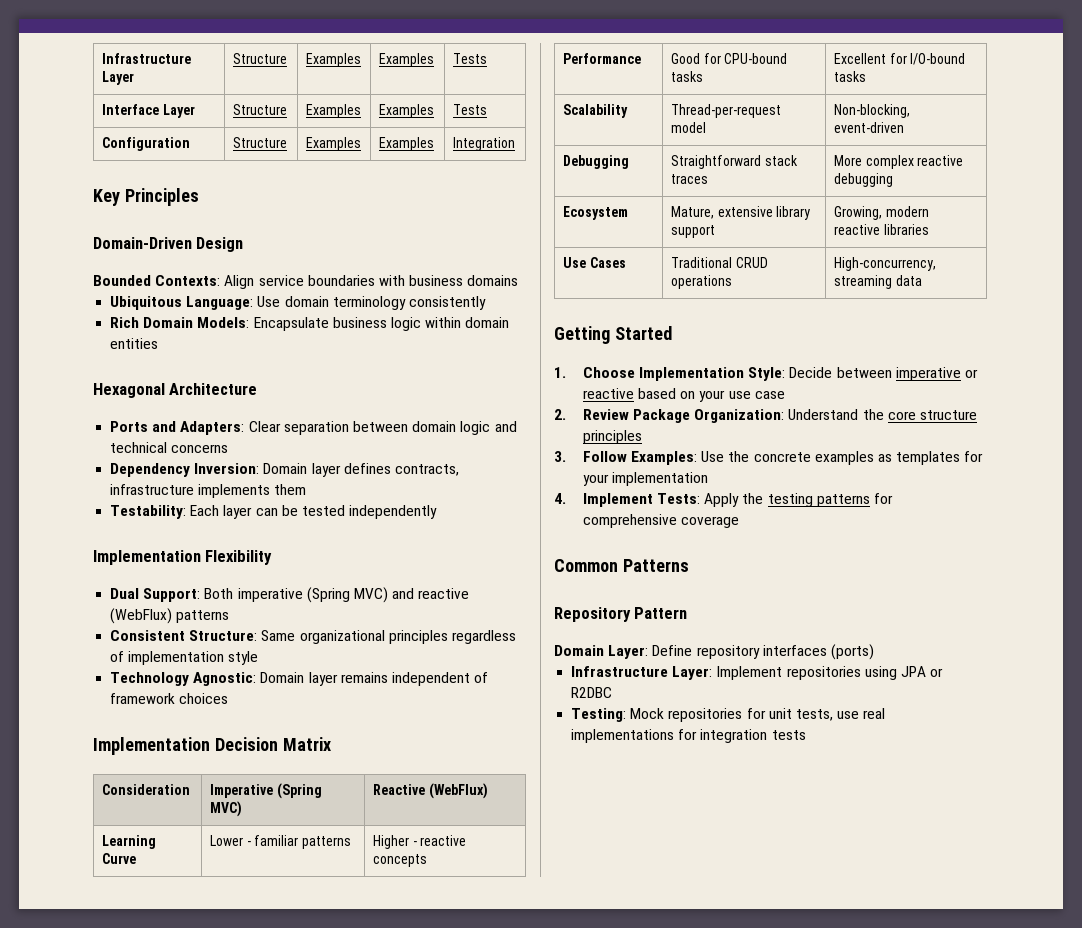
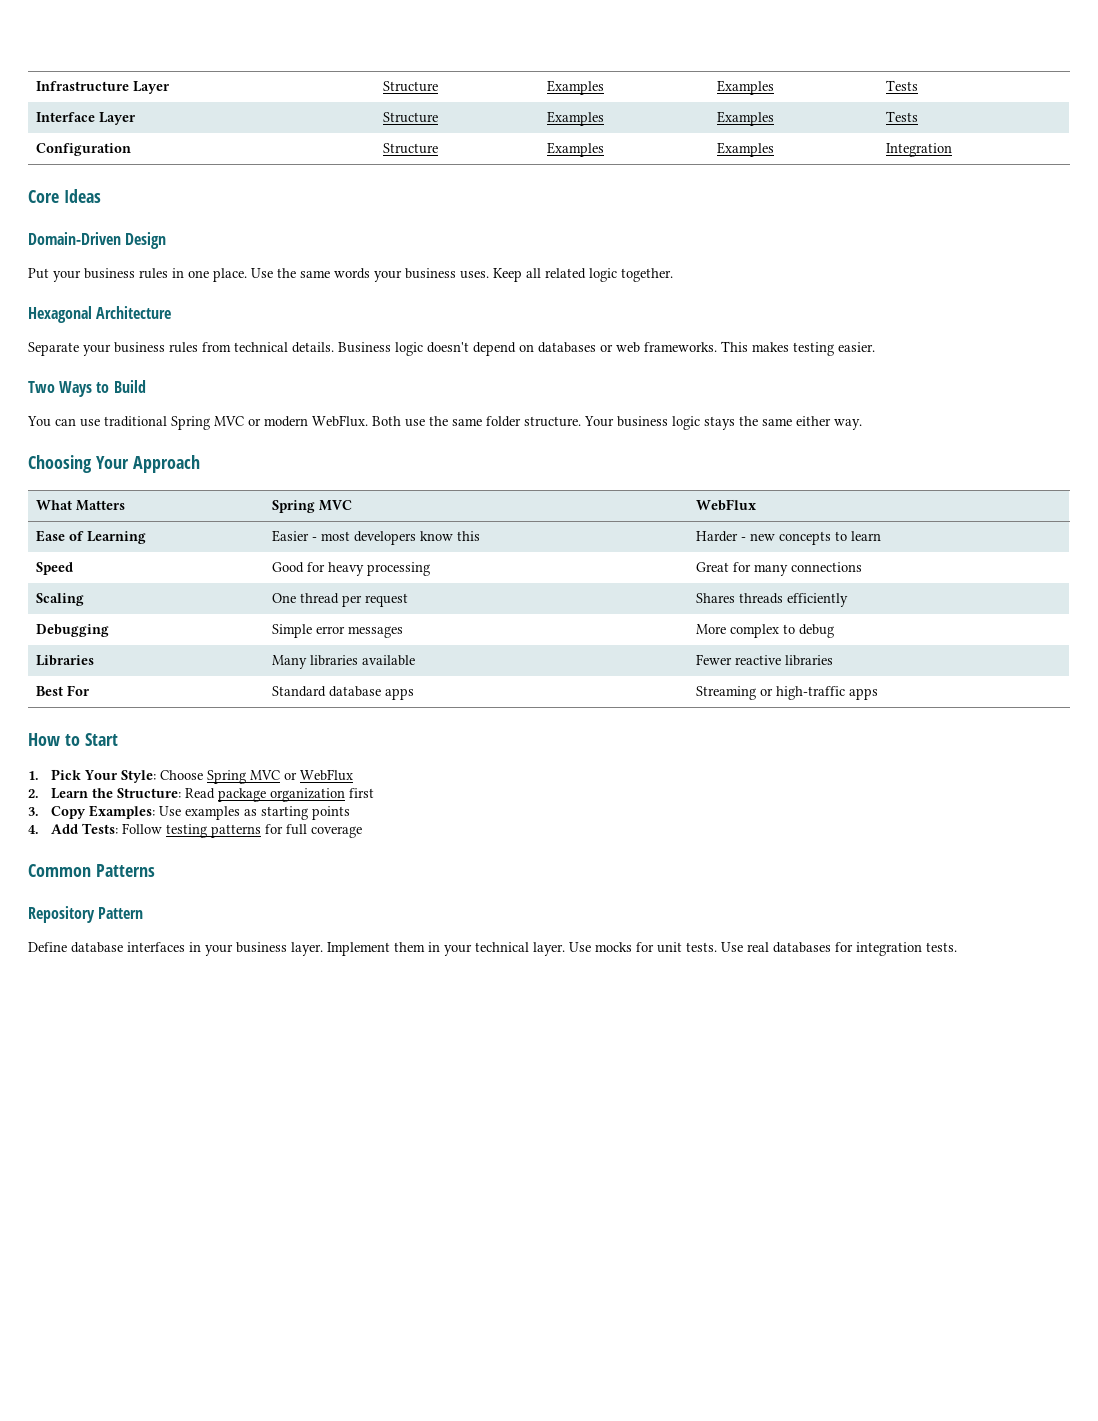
[93,188,199,206] Key Principles -> [28,189,101,203] Core Ideas
[93,275,519,289] [110,296,486,310] [110,317,510,331] [110,338,159,349] [93,383,258,398] [110,421,517,435] [110,442,229,453] [110,463,459,477] [110,484,307,498] [110,505,438,519] [93,550,273,565] [110,587,470,603] [110,608,230,624] [110,630,516,644] [110,651,259,665] [110,672,489,686] [110,693,229,704] [93,737,331,755] [101,784,190,795] [209,783,322,799] [209,801,242,817] [372,783,488,799] [101,835,156,849] [101,853,136,864] [209,835,352,849] [372,835,467,849] [372,854,427,867] [562,53,641,64] [670,53,788,64] [670,71,703,82] [833,53,966,65] [833,71,866,82] [562,104,628,118] [670,104,781,118] [670,122,706,133] [833,104,910,118] [833,122,904,133] [562,155,629,169] [670,155,798,169] [670,174,708,184] [833,155,964,169] [833,173,893,187] [562,206,628,220] [670,206,811,220] [670,225,715,238] [833,206,929,220] [833,224,929,235] [562,257,626,268] [670,257,768,268] [670,275,732,289] [833,257,936,271] [833,275,922,289] [554,326,672,344] [554,367,979,381] [582,388,785,402] [554,409,978,423] [582,430,642,444] Bounded Contexts: Align service boundaries with business domains // Ubiquitous Language: Use domain terminology consistently // Rich Domain Models: Encapsulate business logic within domain entities // Hexagonal Architecture // Ports and Adapters: Clear separation between domain logic and technical concerns // Dependency Inversion: Domain layer defines contracts, infrastructure implements them // Testability: Each layer can be tested independently // Implementation Flexibility // Dual Support: Both imperative (Spring MVC) and reactive (WebFlux) patterns // Consistent Structure: Same organizational principles regardless of implementation style // Technology Agnostic: Domain layer remains independent of framework choices // Implementation Decision Matrix // Consideration | Imperative (Spring MVC) | Reactive (WebFlux) // Learning Curve | Lower - familiar patterns | Higher - reactive concepts // Performance | Good for CPU-bound tasks | Excellent for I/O-bound tasks // Scalability | Thread-per-request model | Non-blocking, event-driven // Debugging | Straightforward stack traces | More complex reactive debugging // Ecosystem | Mature, extensive library support | Growing, modern reactive libraries // Use Cases | Traditional CRUD operations | High-concurrency, streaming data // Getting Started // 1. Choose Implementation Style: Decide between imperative or reactive based on your use case // 2. Review Package Organization: Understand the core structure principles -> [28,268,673,282] [28,306,172,323] [28,341,875,356] [28,380,146,397] [27,415,862,430] [28,455,200,473] [35,500,125,511] [271,500,352,513] [695,499,756,511] [35,530,146,544] [271,530,480,545] [695,531,881,545] [35,562,73,575] [271,562,430,576] [695,562,862,576] [35,593,84,606] [271,593,408,607] [695,593,848,607] [35,624,109,637] [271,624,403,638] [695,624,834,638] [35,655,94,666] [271,655,415,669] [695,654,833,666] [35,685,90,696] [271,686,414,700] [695,686,878,700] [28,733,118,746] [28,769,353,784] [28,788,374,802] Put your business rules in one place. Use the same words your business uses. Keep all related logic together. // Hexagonal Architecture // Separate your business rules from technical details. Business logic doesn't depend on databases or web frameworks. This makes testing easier. // Two Ways to Build // You can use traditional Spring MVC or modern WebFlux. Both use the same folder structure. Your business logic stays the same either way. // Choosing Your Approach // What Matters | Spring MVC | WebFlux // Ease of Learning | Easier - most developers know this | Harder - new concepts to learn // Speed | Good for heavy processing | Great for many connections // Scaling | One thread per request | Shares threads efficiently // Debugging | Simple error messages | More complex to debug // Libraries | Many libraries available | Fewer reactive libraries // Best For | Standard database apps | Streaming or high-traffic apps // How to Start // 1. Pick Your Style: Choose Spring MVC or WebFlux // 2. Learn the Structure: Read package organization first
[582,451,627,462] Follow -> [50,806,86,819] Copy
[728,451,984,465] [582,472,709,486] [554,493,764,507] the concrete examples as templates for your implementation // 4. Implement Tests: Apply the -> [184,806,350,820] [28,823,162,834] examples as starting points // 4. Add Tests: Follow
[582,514,677,528] comprehensive -> [285,824,307,835] full
[554,644,874,660] [571,666,944,680] [571,687,613,698] [571,708,886,722] [571,729,675,743] Domain Layer: Define repository interfaces (ports) // Infrastructure Layer: Implement repositories using JPA or R2DBC // Testing: Mock repositories for unit tests, use real implementations -> [28,942,831,956] Define database interfaces in your business layer. Implement them in your technical layer. Use mocks for unit tests. Use real databases
[771,730,806,740] tests -> [926,942,957,952] tests.

